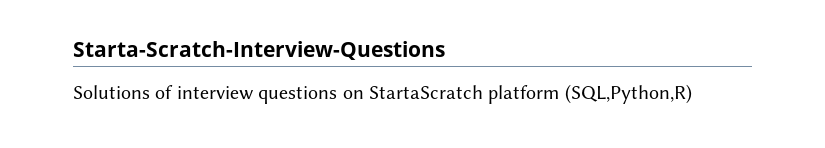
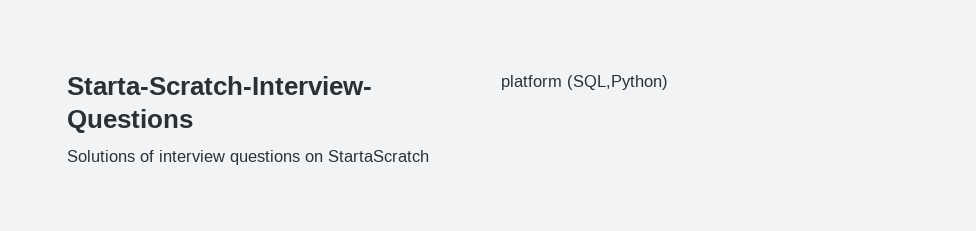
[564,84,692,104] (SQL,Python,R) -> [567,75,668,90] (SQL,Python)

